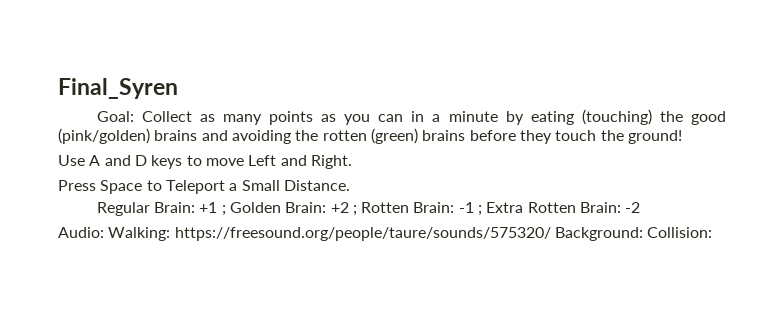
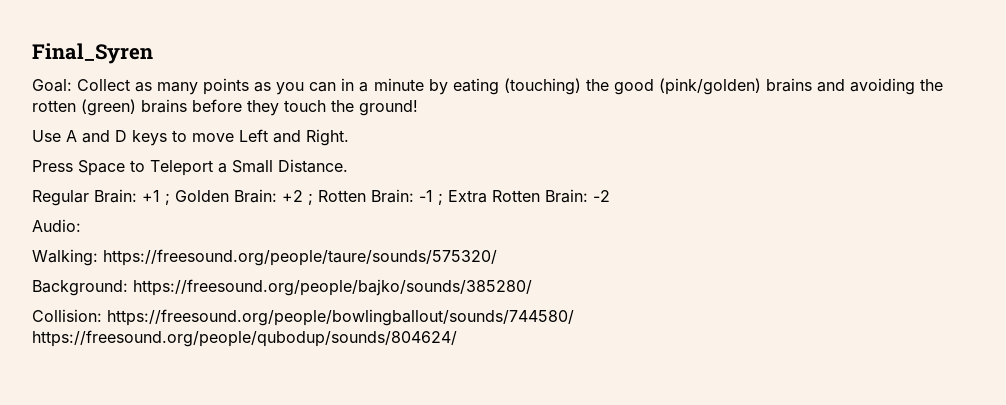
(104, 232) none -> (81, 225) //
[554,227,713,241] Background: Collision: -> [32,279,532,296] [32,309,574,326] [32,330,457,347] // Background: https://freesound.org/people/bajko/sounds/385280/ // Collision: https://freesound.org/people/bowlingballout/sounds/744580/ https://freesound.org/people/qubodup/sounds/804624/

